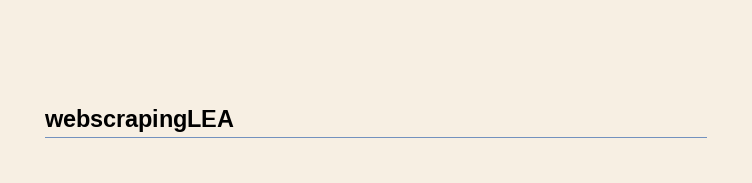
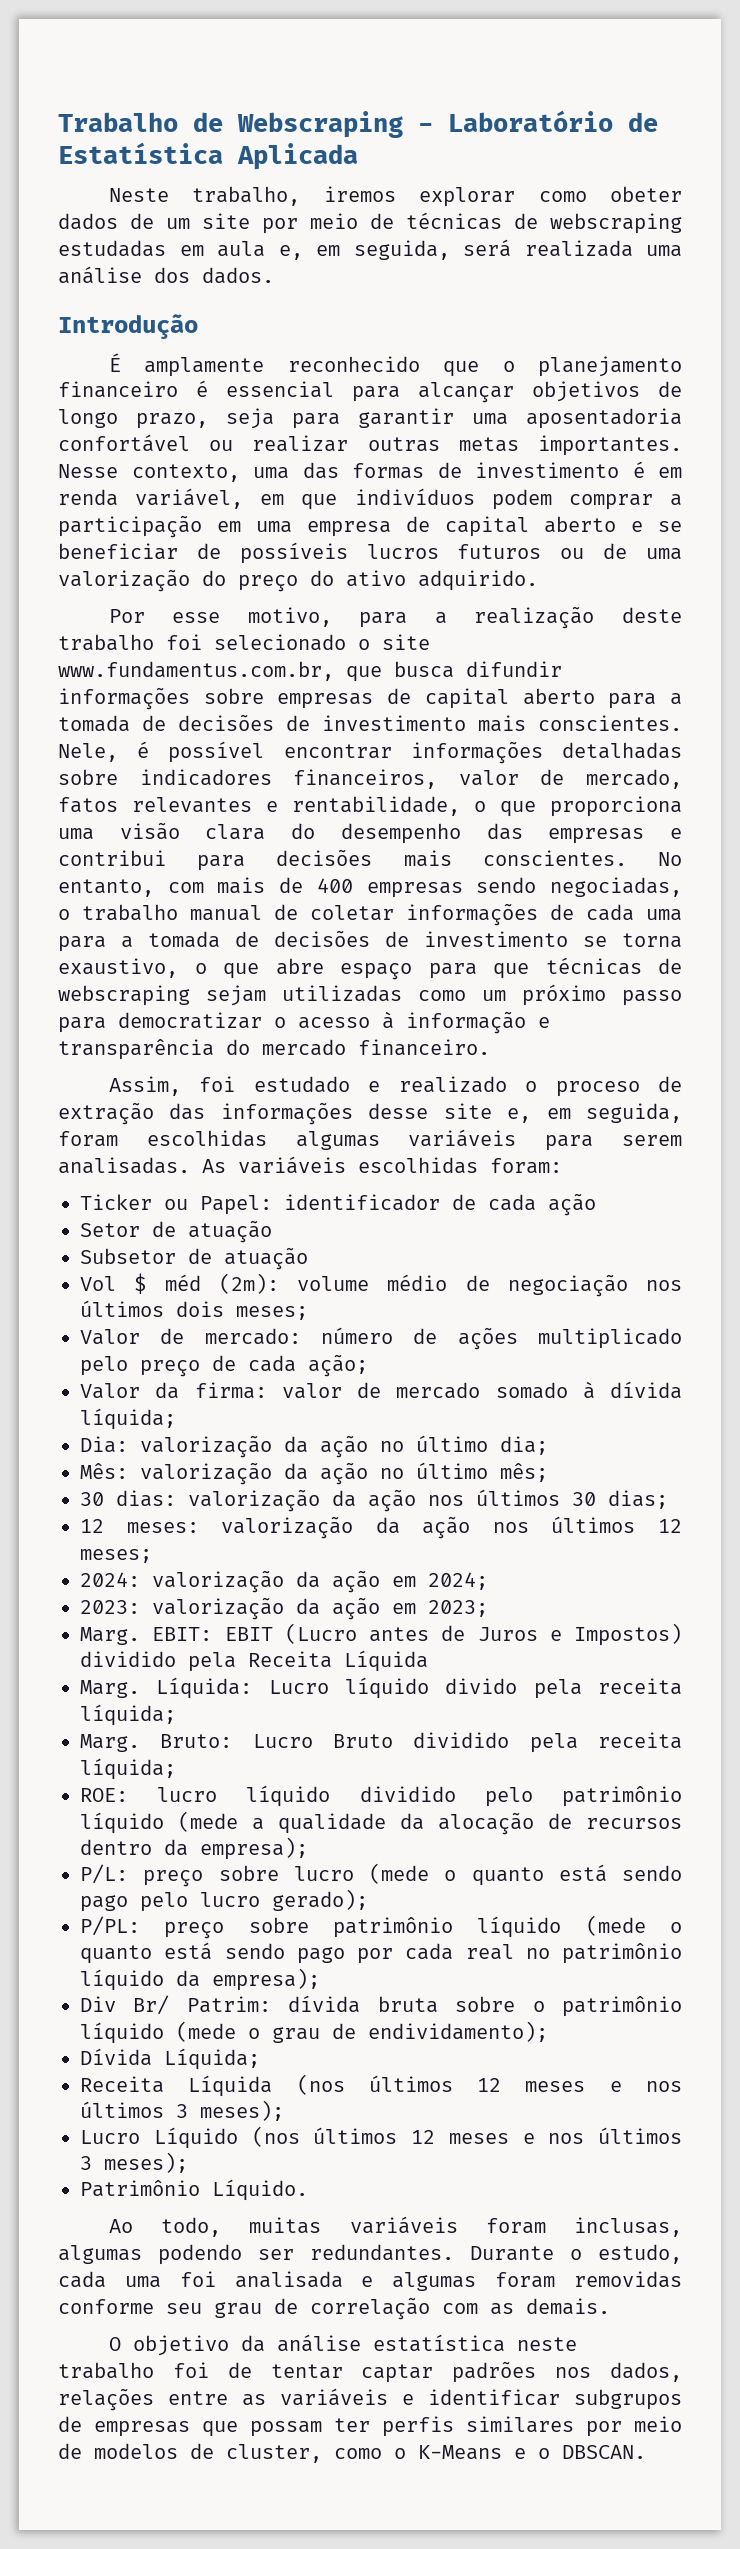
[44,109,234,132] webscrapingLEA -> [58,110,658,138] [58,142,358,170] [108,186,682,207] [58,212,682,234] [58,239,682,260] [58,266,274,284] [58,314,198,339] [108,353,682,377] [58,380,682,403] [58,408,682,429] [58,434,682,456] [58,461,682,482] [58,488,682,510] [58,515,682,538] [58,542,682,564] [58,569,538,592] [108,606,683,629] [58,634,430,651] [58,661,562,682] [58,687,682,710] [58,714,682,732] [58,741,682,764] [58,769,682,789] [58,796,682,817] [58,822,682,844] [58,849,682,871] [58,877,682,898] [58,903,682,926] [58,930,682,952] [58,957,682,980] [58,984,682,1006] [58,1011,550,1034] [58,1039,490,1060] [108,1076,682,1097] [58,1102,683,1125] [58,1129,682,1151] [58,1156,562,1174] [80,1193,596,1216] [80,1220,272,1243] [80,1247,308,1270] [80,1273,682,1297] [80,1300,308,1320] [80,1327,682,1350] [80,1354,368,1377] [80,1381,682,1399] [80,1408,176,1430] [80,1435,548,1458] [80,1462,548,1485] [80,1489,668,1512] [80,1516,682,1539] [80,1549,152,1563] [80,1570,488,1593] [80,1597,488,1620] [80,1623,682,1646] [80,1650,428,1672] [80,1677,682,1699] [80,1704,176,1726] [80,1732,682,1753] [80,1758,176,1780] [80,1785,682,1807] [80,1811,682,1835] [80,1837,308,1860] [80,1863,682,1887] [80,1889,368,1912] [80,1915,682,1939] [80,1942,682,1964] [80,1968,320,1991] [80,1995,682,2017] [80,2021,548,2044] [80,2048,260,2070] [80,2074,682,2097] [80,2100,284,2121] [80,2126,682,2149] [80,2152,188,2173] [80,2179,308,2201] [108,2216,682,2237] [58,2244,682,2265] [58,2271,682,2291] [58,2297,610,2320] [108,2334,577,2356] [58,2361,682,2383] [58,2388,682,2411] [58,2416,682,2437] [58,2443,646,2463] Trabalho de Webscraping - Laboratório de Estatística Aplicada // Neste trabalho, iremos explorar como obeter dados de um site por meio de técnicas de webscraping estudadas em aula e, em seguida, será realizada uma análise dos dados. // Introdução // É amplamente reconhecido que o planejamento financeiro é essencial para alcançar objetivos de longo prazo, seja para garantir uma aposentadoria confortável ou realizar outras metas importantes. Nesse contexto, uma das formas de investimento é em renda variável, em que indivíduos podem comprar a participação em uma empresa de capital aberto e se beneficiar de possíveis lucros futuros ou de uma valorização do preço do ativo adquirido. // Por esse motivo, para a realização deste trabalho foi selecionado o site www.fundamentus.com.br, que busca difundir informações sobre empresas de capital aberto para a tomada de decisões de investimento mais conscientes. Nele, é possível encontrar informações detalhadas sobre indicadores financeiros, valor de mercado, fatos relevantes e rentabilidade, o que proporciona uma visão clara do desempenho das empresas e contribui para decisões mais conscientes. No entanto, com mais de 400 empresas sendo negociadas, o trabalho manual de coletar informações de cada uma para a tomada de decisões de investimento se torna exaustivo, o que abre espaço para que técnicas de webscraping sejam utilizadas como um próximo passo para democratizar o acesso à informação e transparência do mercado financeiro. // Assim, foi estudado e realizado o proceso de extração das informações desse site e, em seguida, foram escolhidas algumas variáveis para serem analisadas. As variáveis escolhidas foram: // Ticker ou Papel: identificador de cada ação // Setor de atuação // Subsetor de atuação // Vol $ méd (2m): volume médio de negociação nos últimos dois meses; // Valor de mercado: número de ações multiplicado pelo preço de cada ação; // Valor da firma: valor de mercado somado à dívida líquida; // Dia: valorização da ação no último dia; // Mês: valorização da ação no último mês; // 30 dias: valorização da ação nos últimos 30 dias; // 12 meses: valorização da ação nos últimos 12 meses; // 2024: valorização da ação em 2024; // 2023: valorização da ação em 2023; // Marg. EBIT: EBIT (Lucro antes de Juros e Impostos) dividido pela Receita Líquida // Marg. Líquida: Lucro líquido divido pela receita líquida; // Marg. Bruto: Lucro Bruto dividido pela receita líquida; // ROE: lucro líquido dividido pelo patrimônio líquido (mede a qualidade da alocação de recursos dentro da empresa); // P/L: preço sobre lucro (mede o quanto está sendo pago pelo lucro gerado); // P/PL: preço sobre patrimônio líquido (mede o quanto está sendo pago por cada real no patrimônio líquido da empresa); // Div Br/ Patrim: dívida bruta sobre o patrimônio líquido (mede o grau de endividamento); // Dívida Líquida; // Receita Líquida (nos últimos 12 meses e nos últimos 3 meses); // Lucro Líquido (nos últimos 12 meses e nos últimos 3 meses); // Patrimônio Líquido. // Ao todo, muitas variáveis foram inclusas, algumas podendo ser redundantes. Durante o estudo, cada uma foi analisada e algumas foram removidas conforme seu grau de correlação com as demais. // O objetivo da análise estatística neste trabalho foi de tentar captar padrões nos dados, relações entre as variáveis e identificar subgrupos de empresas que possam ter perfis similares por meio de modelos de cluster, como o K-Means e o DBSCAN.

